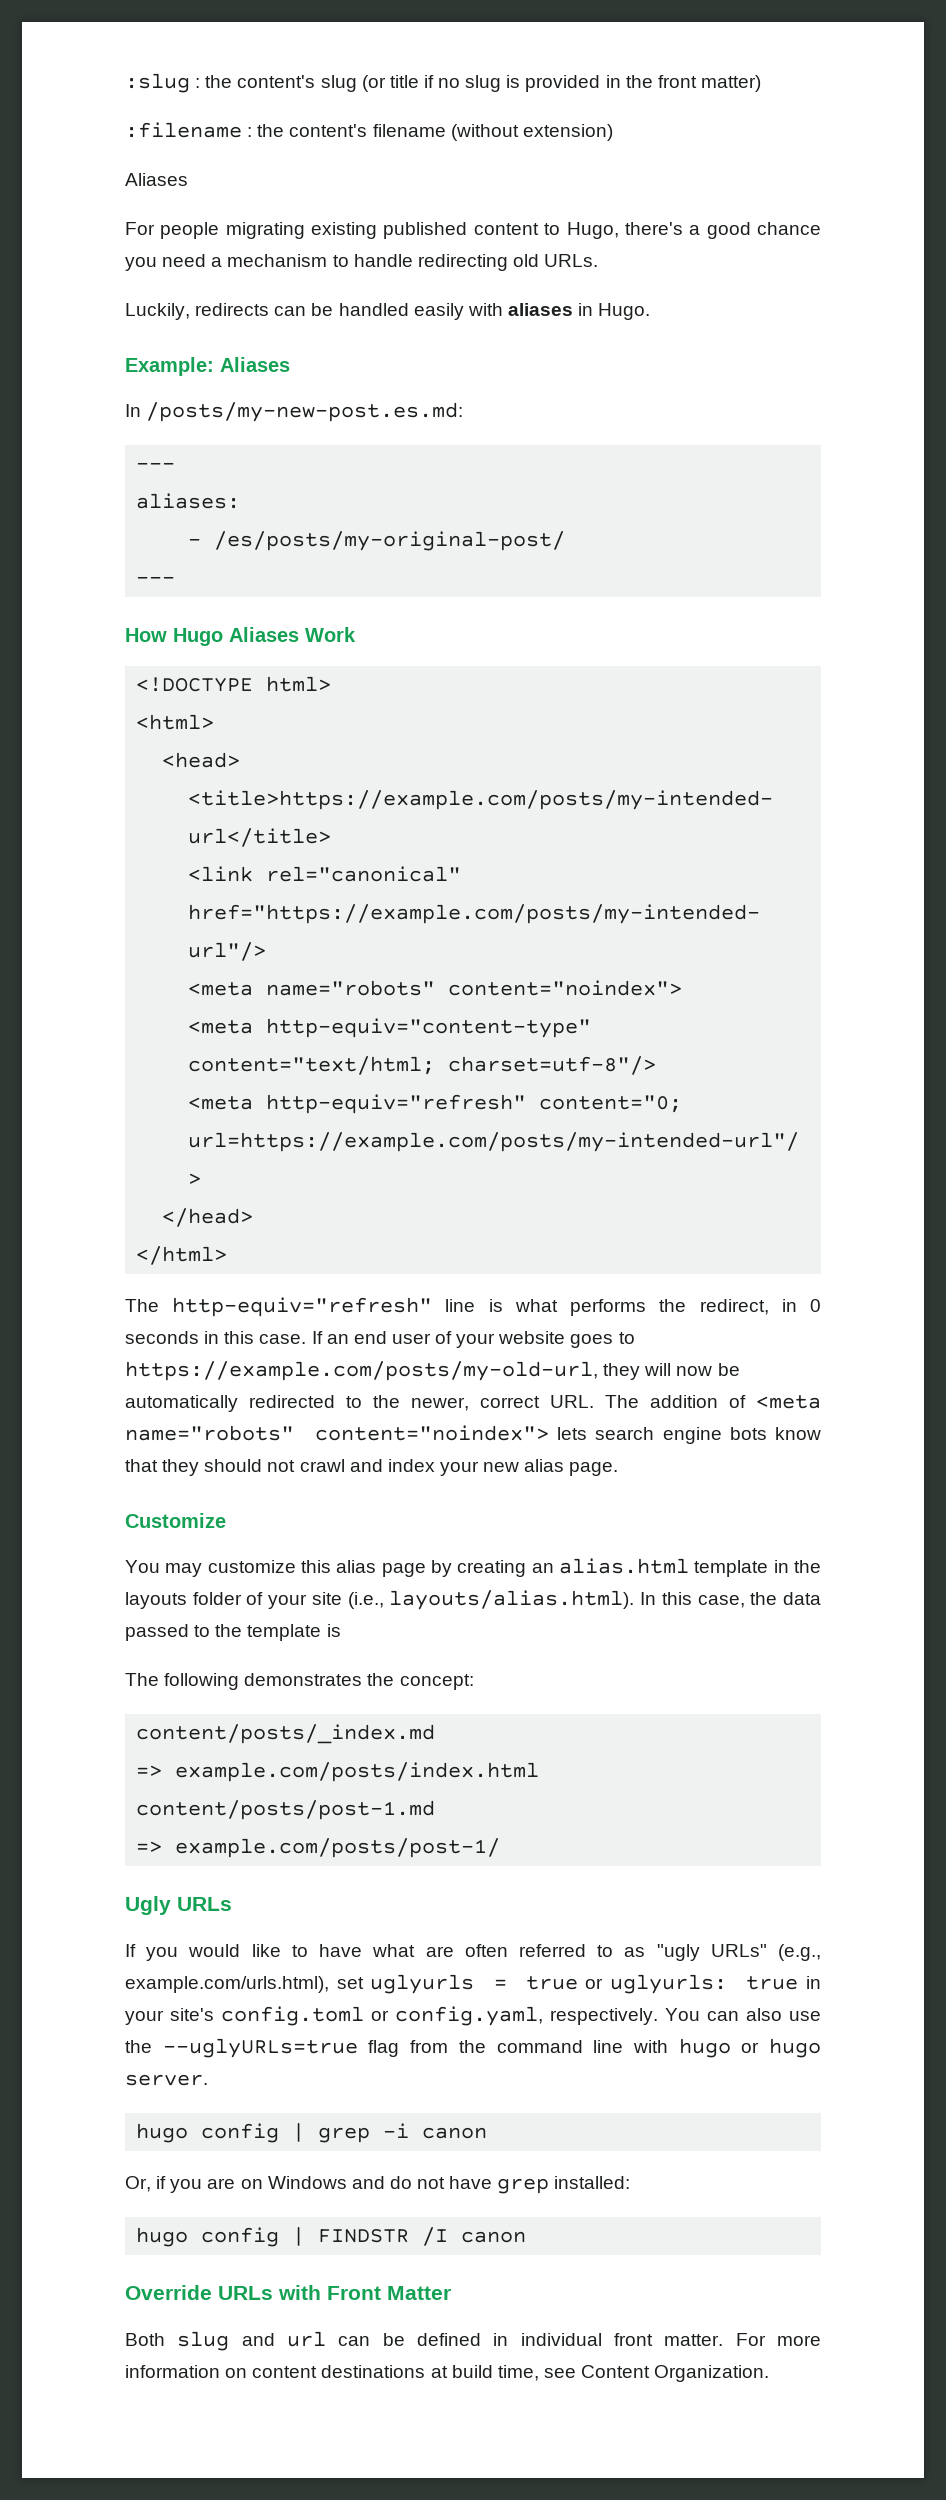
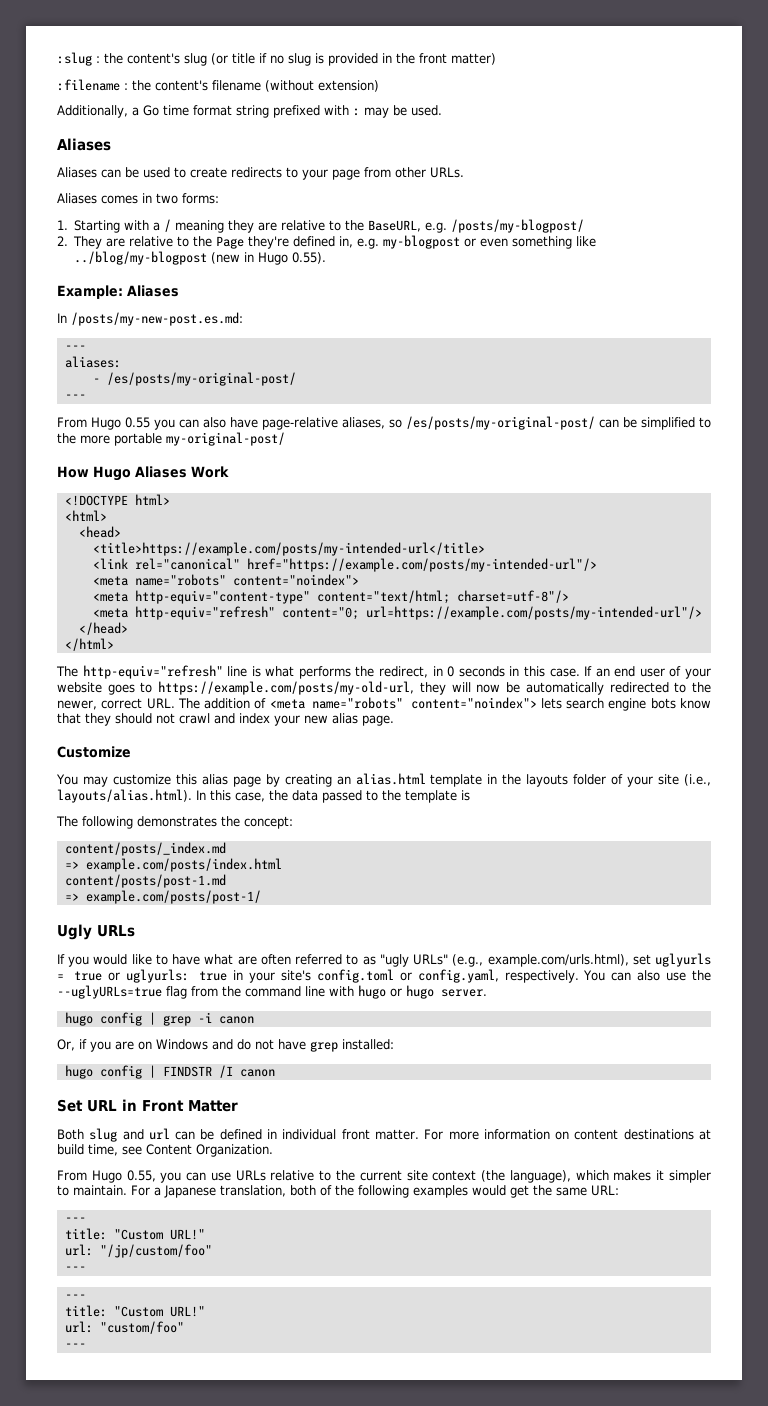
[125,173,188,186] [125,222,822,239] [125,254,599,271] [125,303,651,320] Aliases // For people migrating existing published content to Hugo, there's a good chance you need a mechanism to handle redirecting old URLs. // Luckily, redirects can be handled easily with aliases in Hugo. -> [57,105,442,118] [57,138,111,151] [57,167,464,180] [57,193,219,204] [57,219,585,233] [57,235,597,249] [74,251,327,265] Additionally, a Go time format string prefixed with : may be used. // Aliases // Aliases can be used to create redirects to your page from other URLs. // Aliases comes in two forms: // 1. Starting with a / meaning they are relative to the BaseURL, e.g. /posts/my-blogpost/ // 2. They are relative to the Page they're defined in, e.g. my-blogpost or even something like ../blog/my-blogpost (new in Hugo 0.55).
(176, 580) none -> [57,416,711,430] [57,432,285,446] // From Hugo 0.55 you can also have page-relative aliases, so /es/posts/my-original-post/ can be simplified to the more portable my-original-post/
[125,2285,321,2300] Override URLs with -> [57,1099,137,1112] Set URL in
(770, 2373) none -> [57,1170,712,1183] [57,1185,619,1198] [64,1217,86,1222] [64,1228,205,1240] [64,1244,212,1258] [64,1266,86,1271] [64,1294,86,1299] [64,1305,205,1317] [64,1321,184,1334] [64,1343,86,1348] // From Hugo 0.55, you can use URLs relative to the current site context (the language), which makes it simpler to maintain. For a Japanese translation, both of the following examples would get the same URL: // --- // title: "Custom URL!" // url: "/jp/custom/foo" // --- // --- // title: "Custom URL!" // url: "custom/foo" // ---

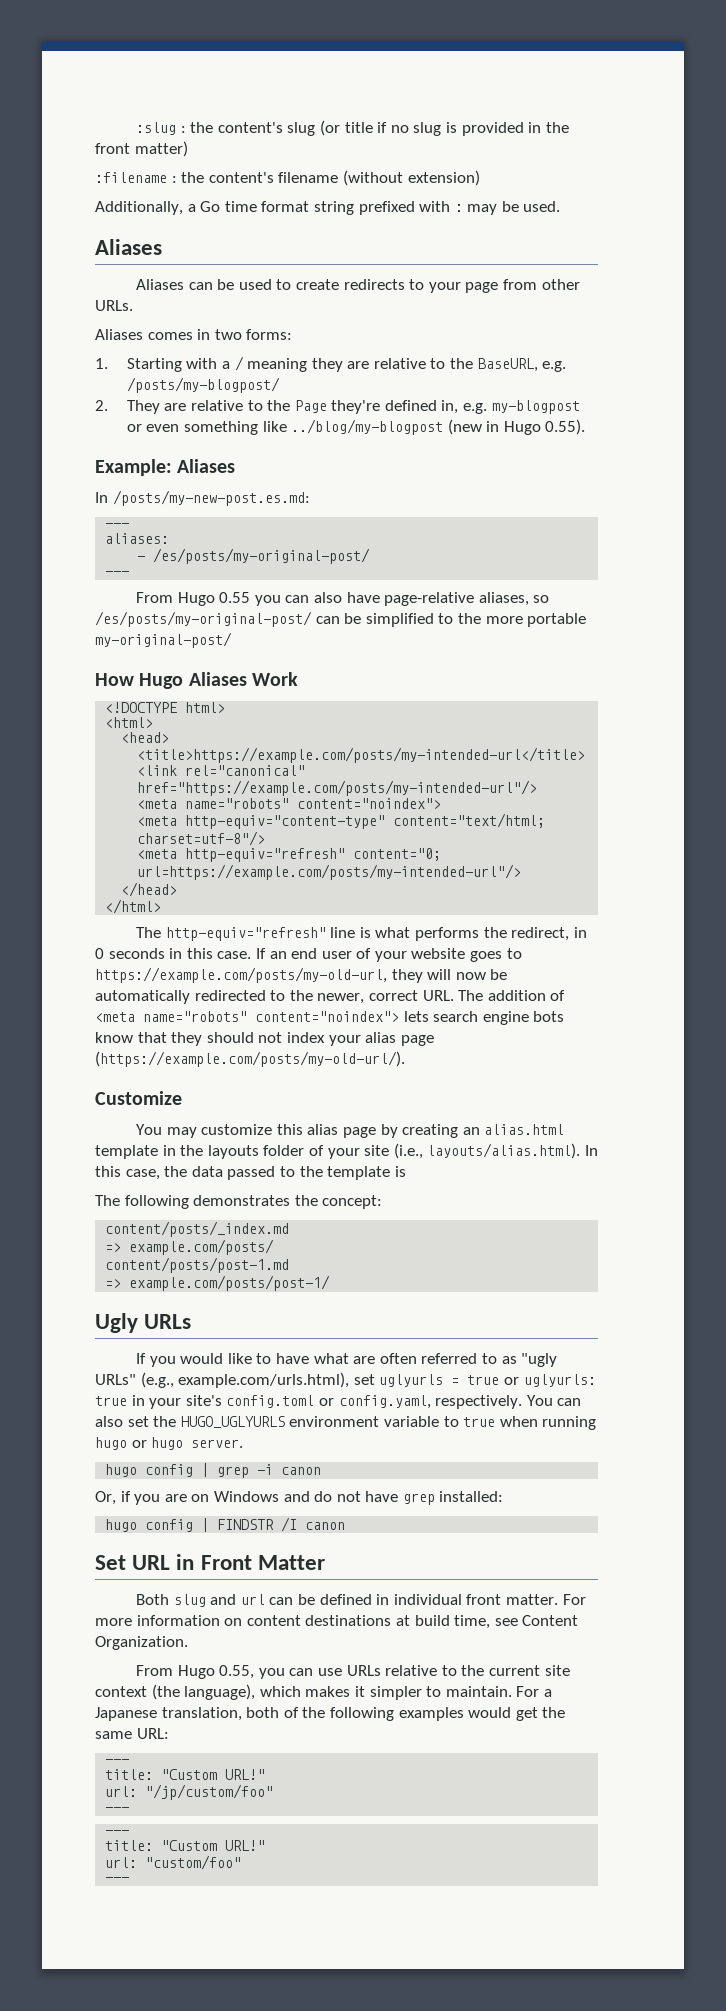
[179,713,394,726] crawl and index your new alias page. -> [286,1032,434,1046] [95,1051,405,1067] index your alias page (https://example.com/posts/my-old-url/).
[85,858,282,872] example.com/posts/index.html -> [129,1239,275,1255] example.com/posts/
[666,970,712,981] [57,985,354,999] use the --uglyURLs=true flag from the command line with -> [127,1416,597,1430] set the HUGO_UGLYURLS environment variable to true when running

